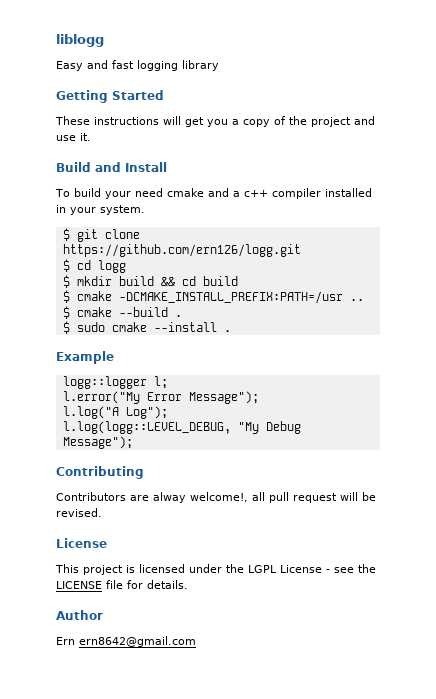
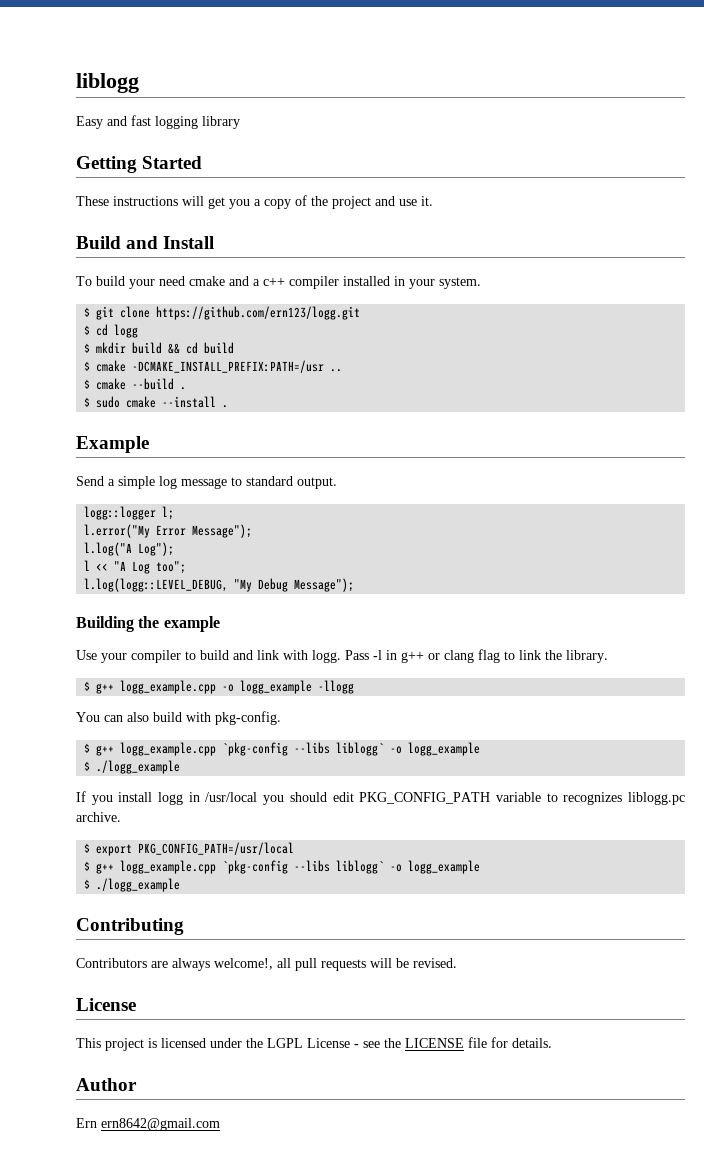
[62,244,301,257] https://github.com/ern126/logg.git -> [156,306,361,320] https://github.com/ern123/logg.git
(114, 357) none -> [76,476,337,489] // Send a simple log message to standard output.
(168, 412) none -> [84,560,187,574] // l << "A Log too";
(133, 442) none -> [76,616,220,632] [76,649,608,663] [84,680,355,694] [76,711,281,725] [84,742,481,756] [84,760,181,774] [76,791,685,805] [76,812,121,822] [84,842,295,856] [84,860,481,874] [84,878,181,892] // Building the example // Use your compiler to build and link with logg. Pass -l in g++ or clang flag to link the library. // $ g++ logg_example.cpp -o logg_example -llogg // You can also build with pkg-config. // $ g++ logg_example.cpp `pkg-config --libs liblogg` -o logg_example // $ ./logg_example // If you install logg in /usr/local you should edit PKG_CONFIG_PATH variable to recognizes liblogg.pc archive. // $ export PKG_CONFIG_PATH=/usr/local // $ g++ logg_example.cpp `pkg-config --libs liblogg` -o logg_example // $ ./logg_example
[153,492,186,503] alway -> [172,958,210,971] always
[293,493,337,503] request -> [321,959,366,971] requests

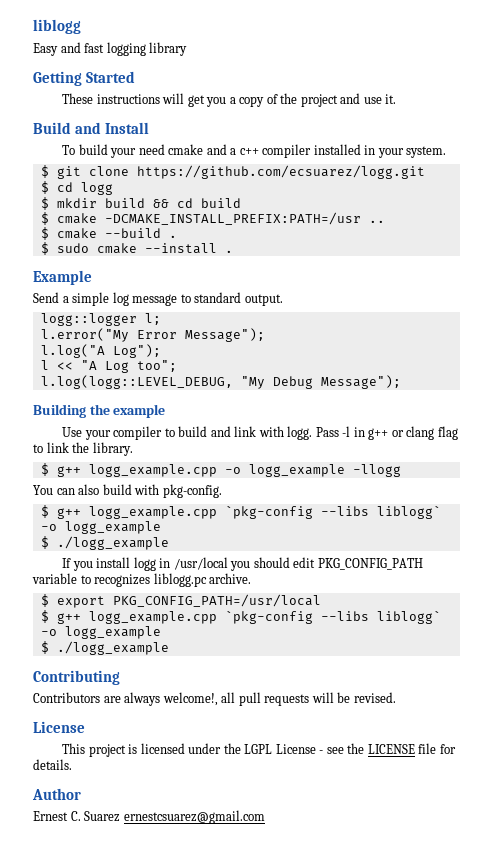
[156,306,361,320] https://github.com/ern123/logg.git -> [136,165,425,179] https://github.com/ecsuarez/logg.git
[76,1118,220,1131] Ern ern8642@gmail.com -> [33,810,265,824] Ernest C. Suarez ernestcsuarez@gmail.com

